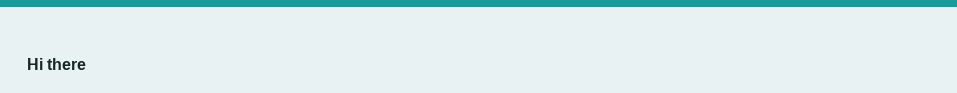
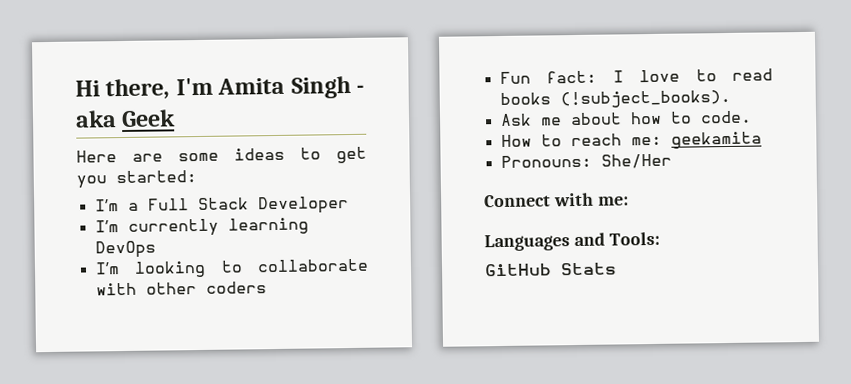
[47,58,87,70] there -> [105,75,365,101] [75,109,177,128] [76,146,367,164] [76,170,197,189] [94,196,349,215] [94,217,309,237] [94,240,156,259] [94,258,369,278] [95,281,267,296] [499,68,773,85] [499,89,731,109] [499,110,752,127] [500,131,762,149] [500,153,672,169] [484,192,629,208] [484,231,660,252] [484,262,617,277] there, I'm Amita Singh - aka Geek // Here are some ideas to get you started: // I’m a Full Stack Developer // I’m currently learning DevOps // I’m looking to collaborate with other coders // Fun fact: I love to read books (!subject_books). // Ask me about how to code. // How to reach me: geekamita // Pronouns: She/Her // Connect with me: // Languages and Tools: // GitHub Stats

